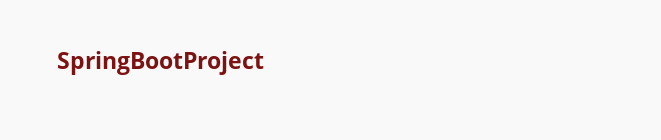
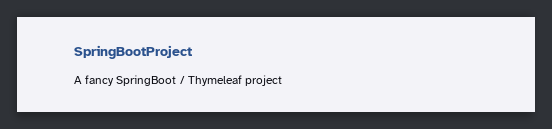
(264, 63) none -> [74,75,283,86] // A fancy SpringBoot / Thymeleaf project

